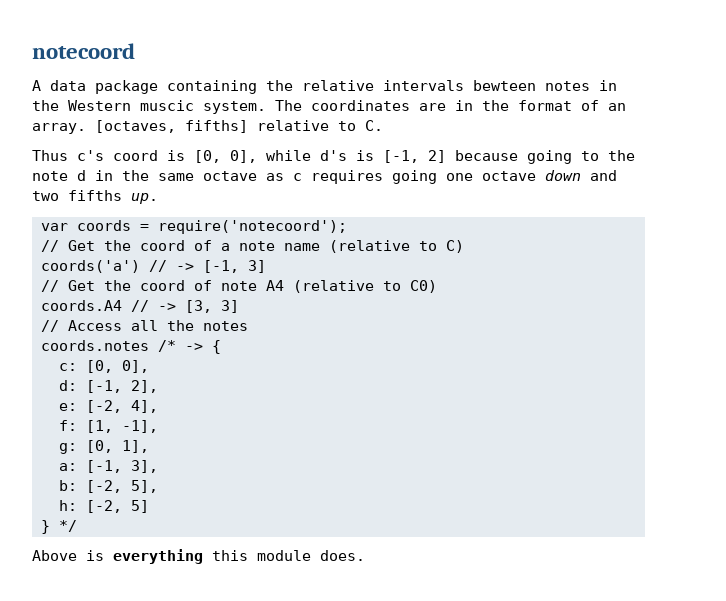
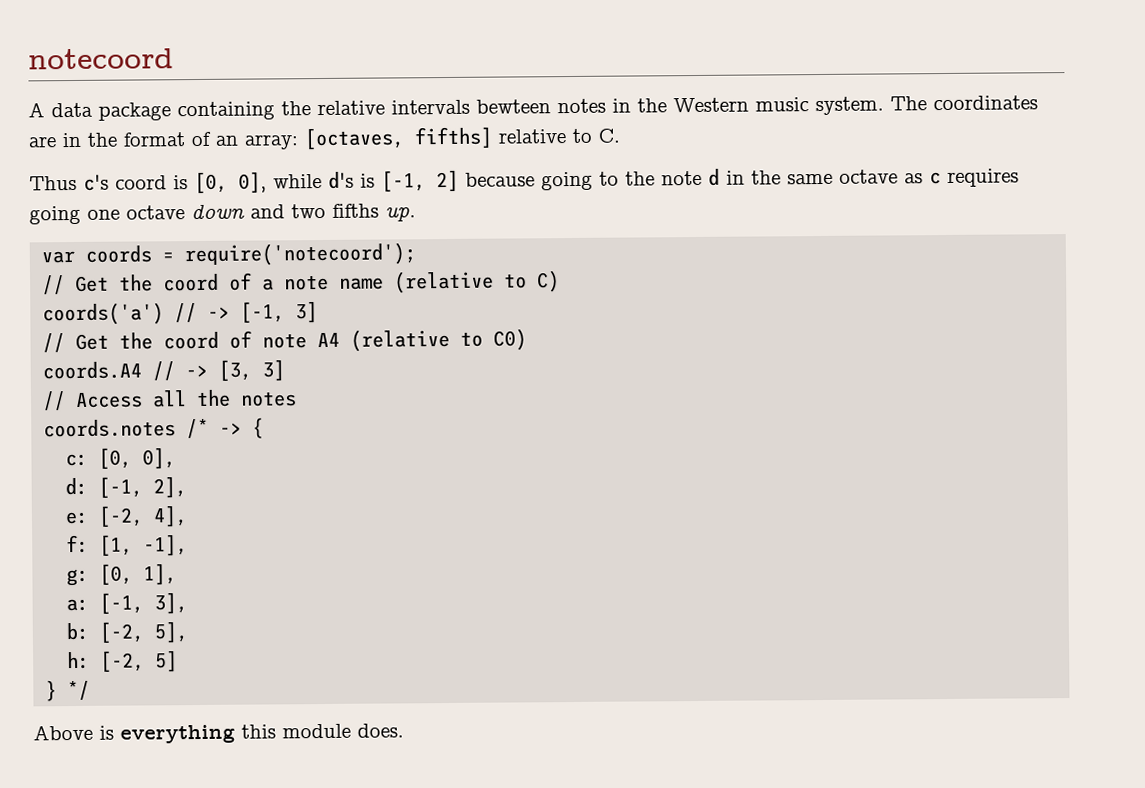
[140,100,194,111] muscic -> [755,97,809,112] music
[32,123,86,134] array. -> [244,134,299,150] array:

